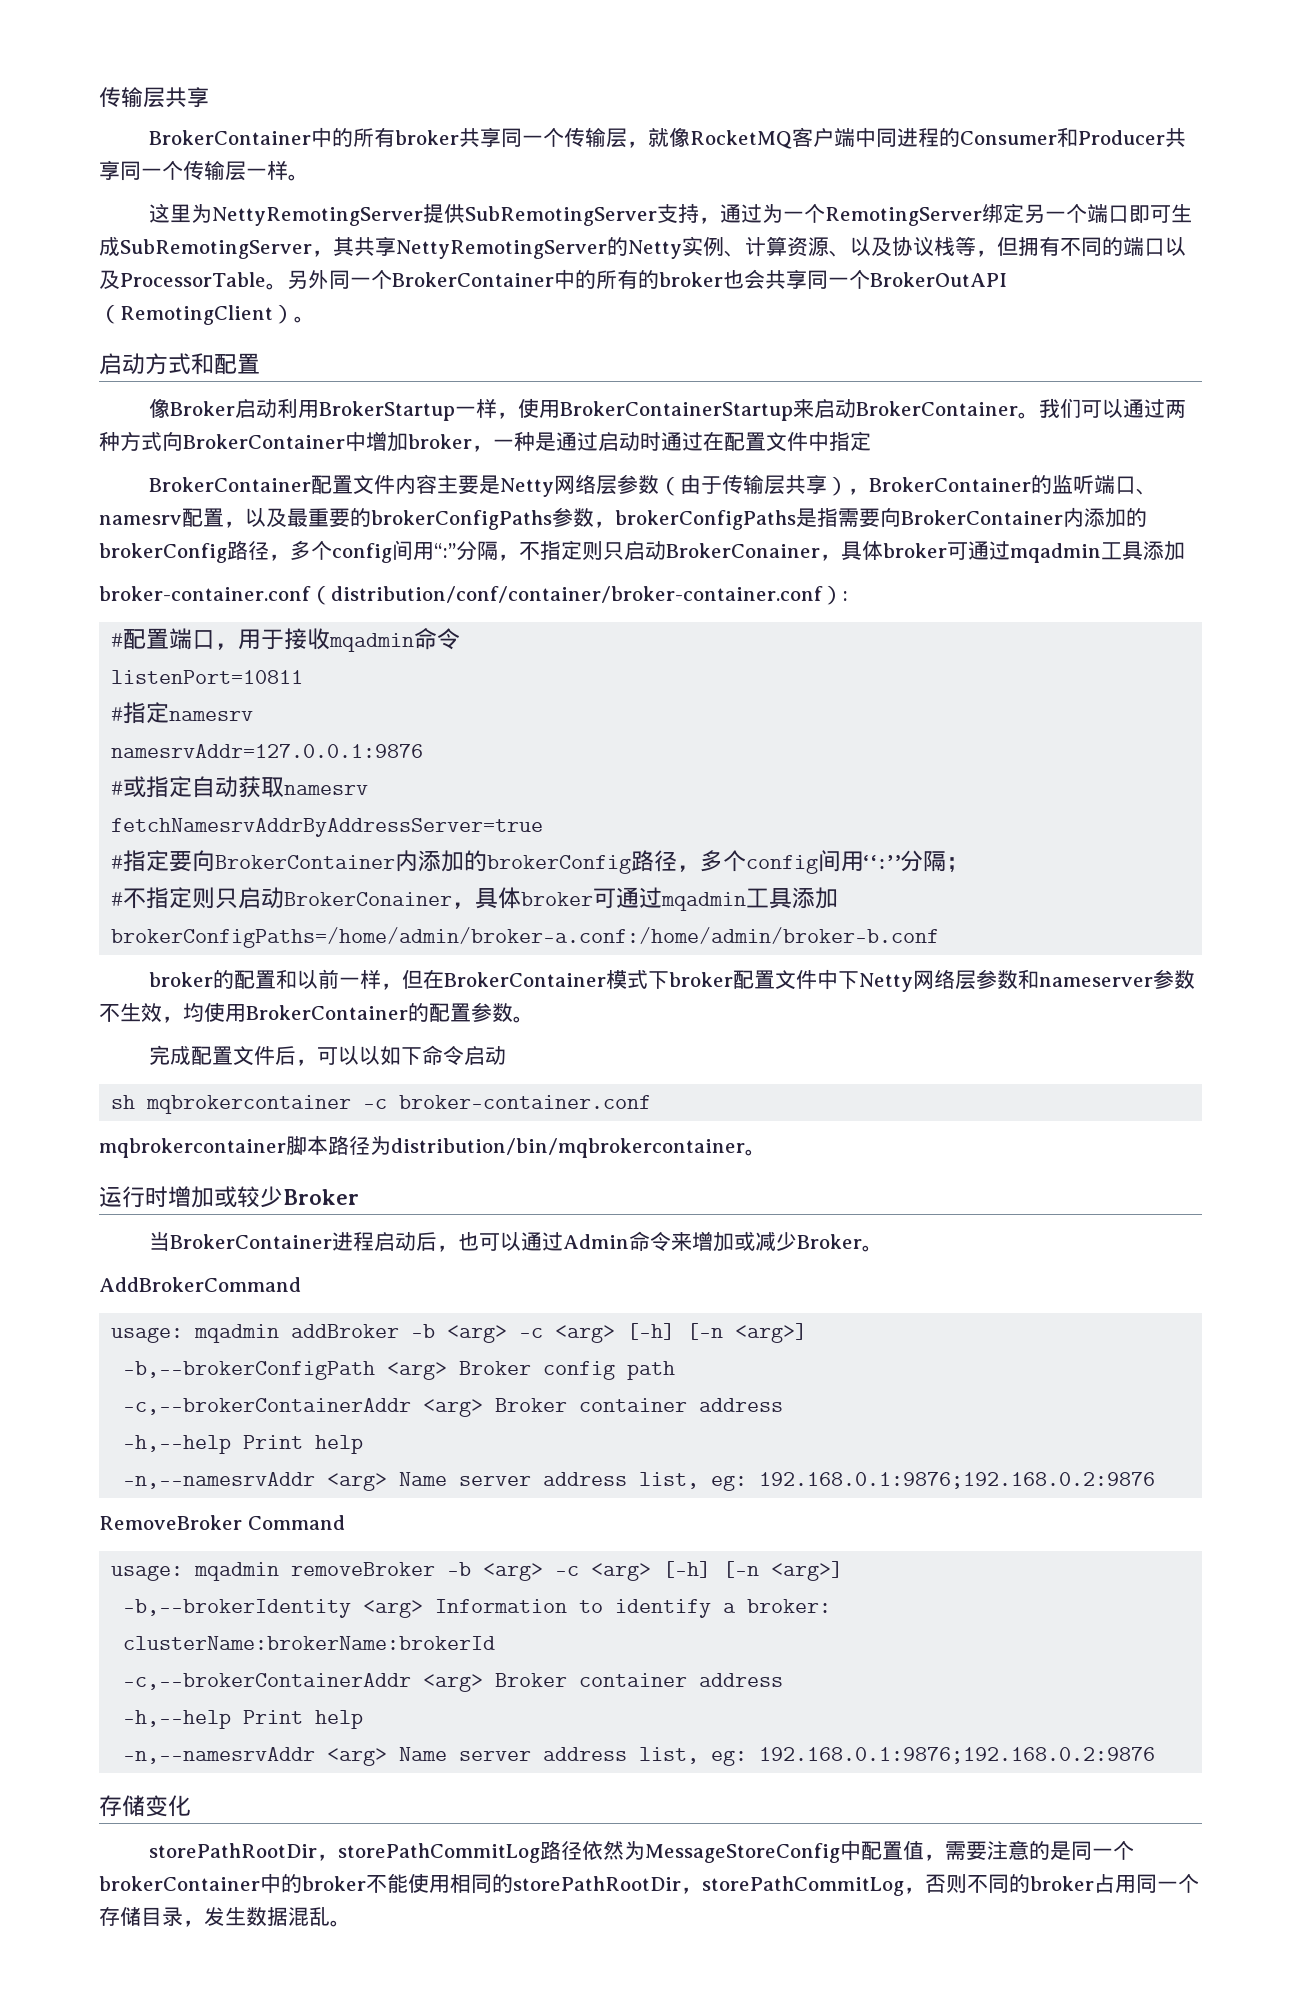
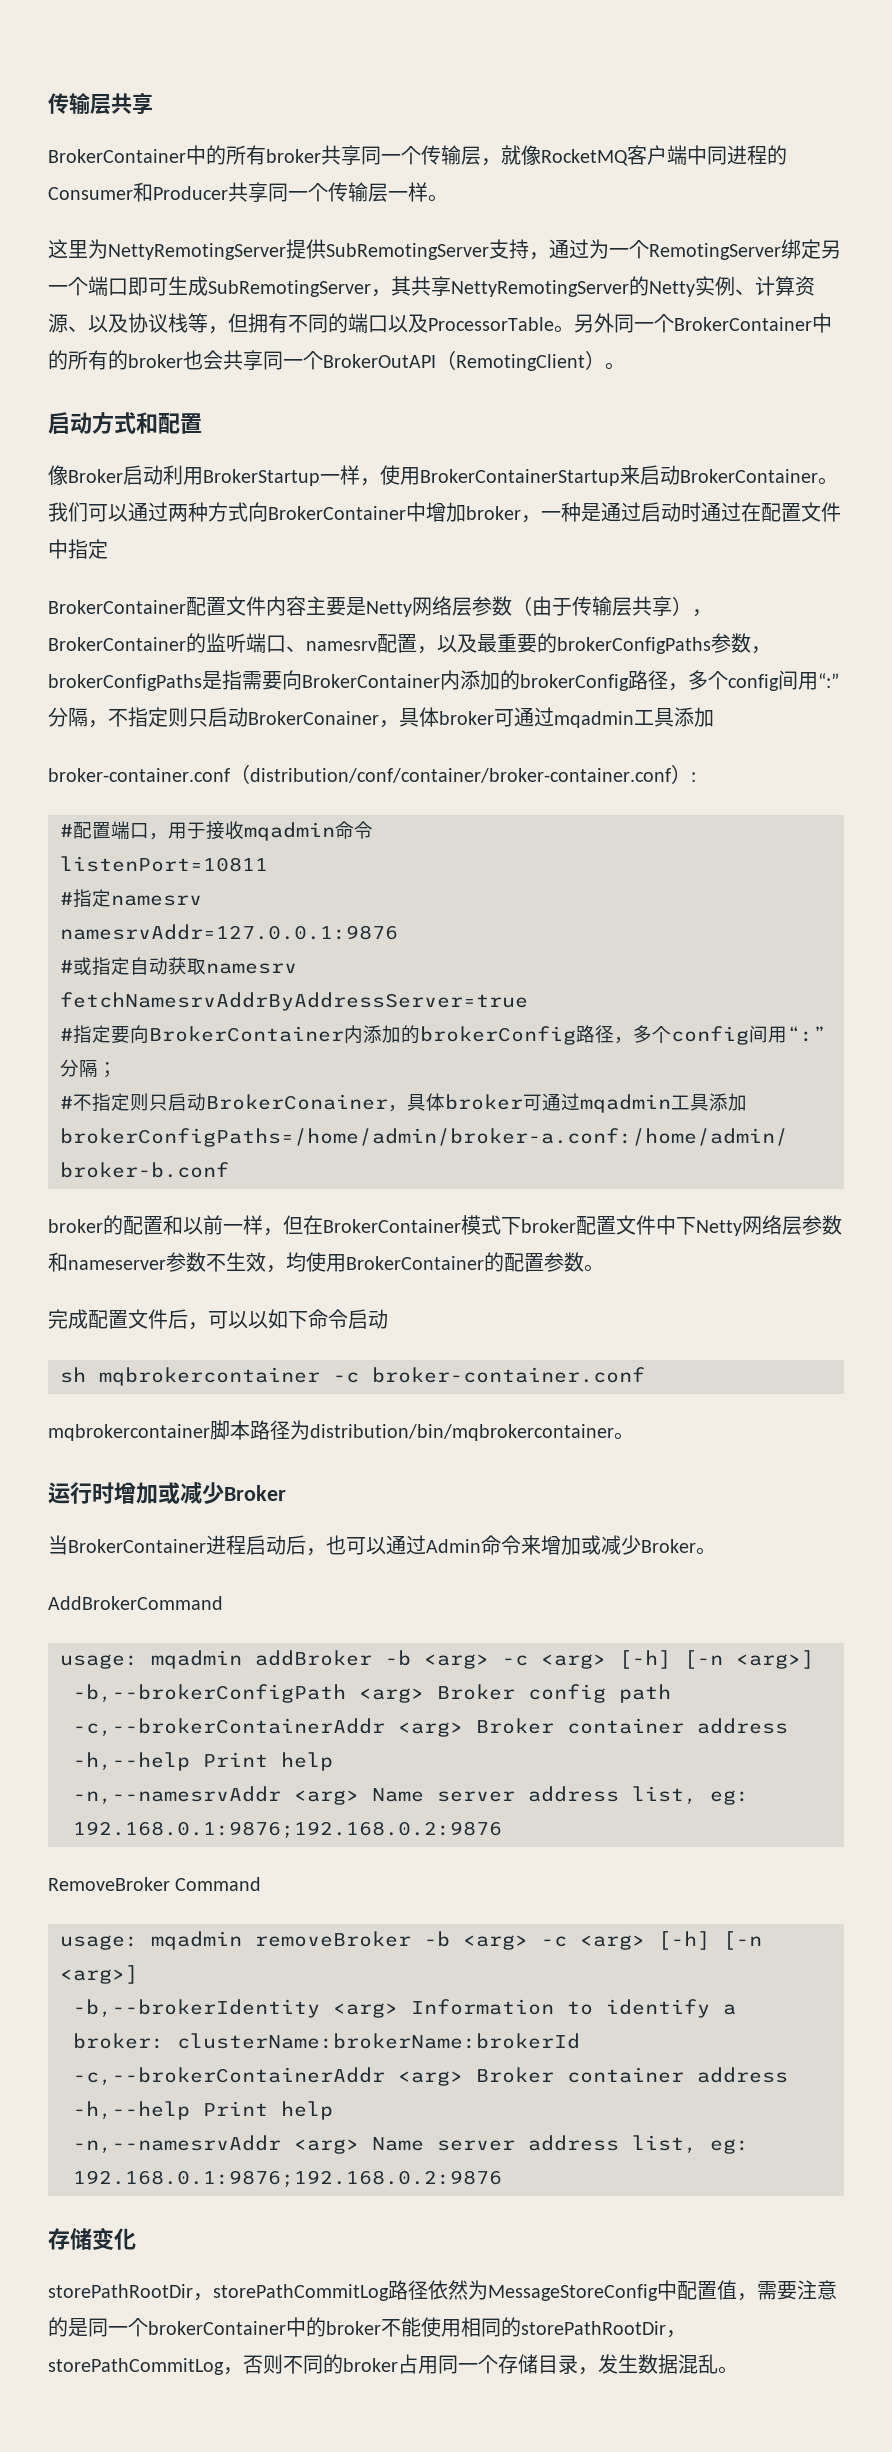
[237,1186,260,1208] 较 -> [180,1482,202,1504] 减

